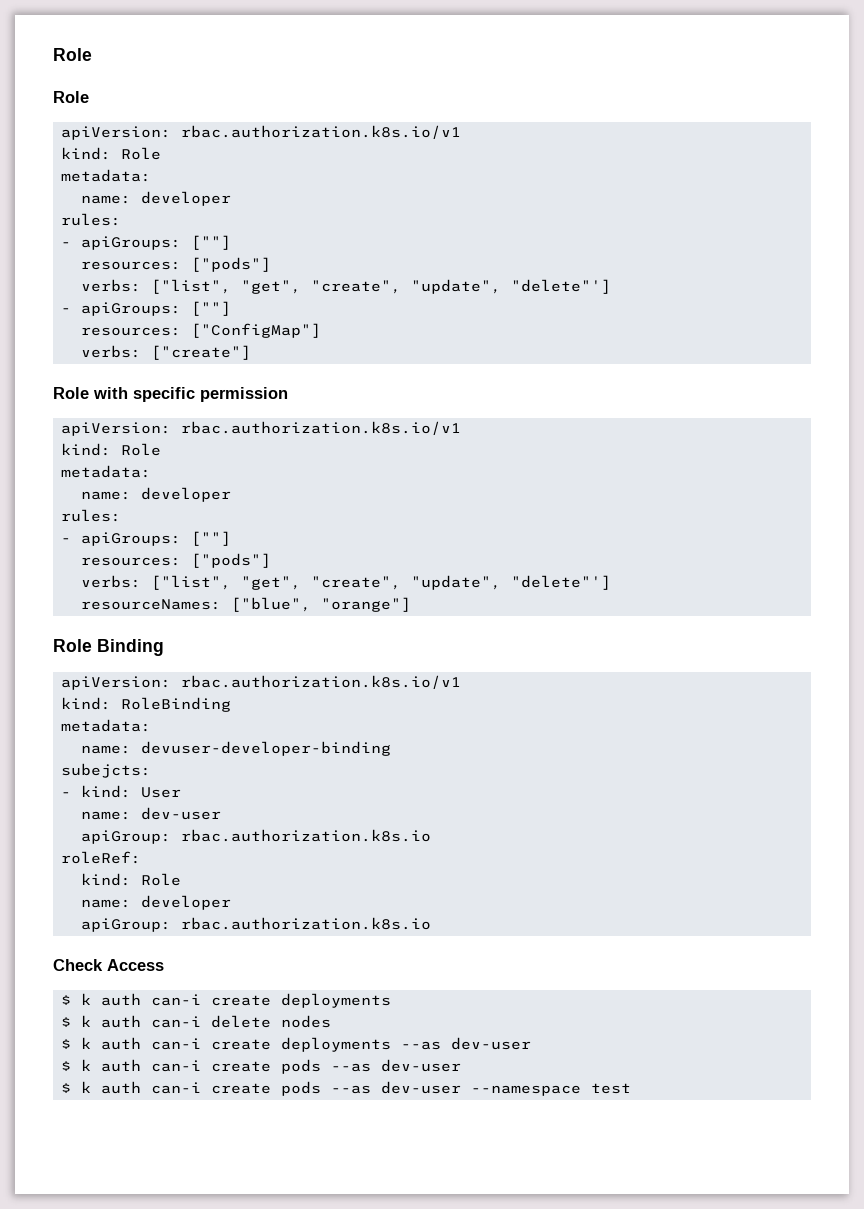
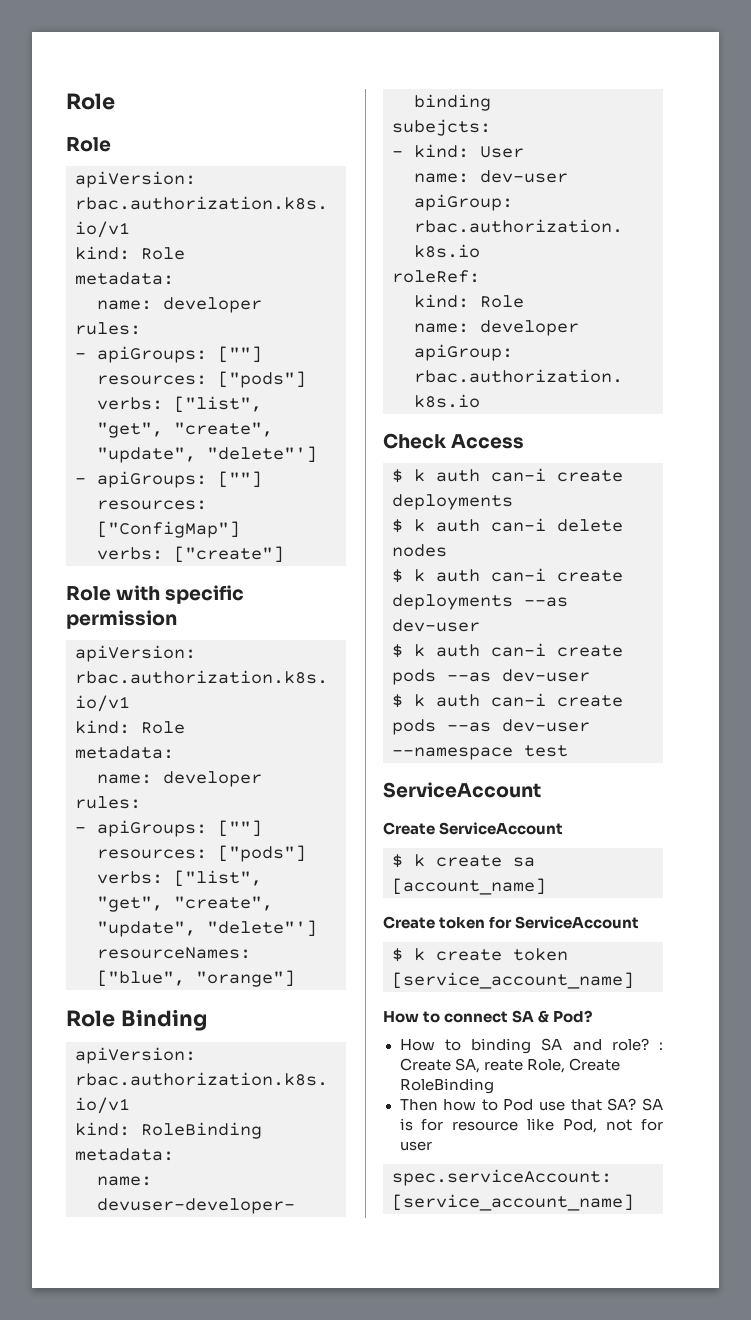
(632, 1088) none -> [383,782,541,798] [383,822,564,835] [392,854,535,868] [392,878,546,895] [383,916,640,929] [392,948,568,962] [392,972,634,989] [383,1010,593,1023] [399,1038,663,1054] [399,1058,620,1073] [399,1078,494,1094] [399,1098,663,1111] [399,1118,663,1133] [399,1141,432,1151] [392,1169,612,1186] [392,1194,634,1211] // ServiceAccount // Create ServiceAccount // $ k create sa [account_name] // Create token for ServiceAccount // $ k create token [service_account_name] // How to connect SA & Pod? // How to binding SA and role? : Create SA, reate Role, Create RoleBinding // Then how to Pod use that SA? SA is for resource like Pod, not for user // spec.serviceAccount: [service_account_name]

